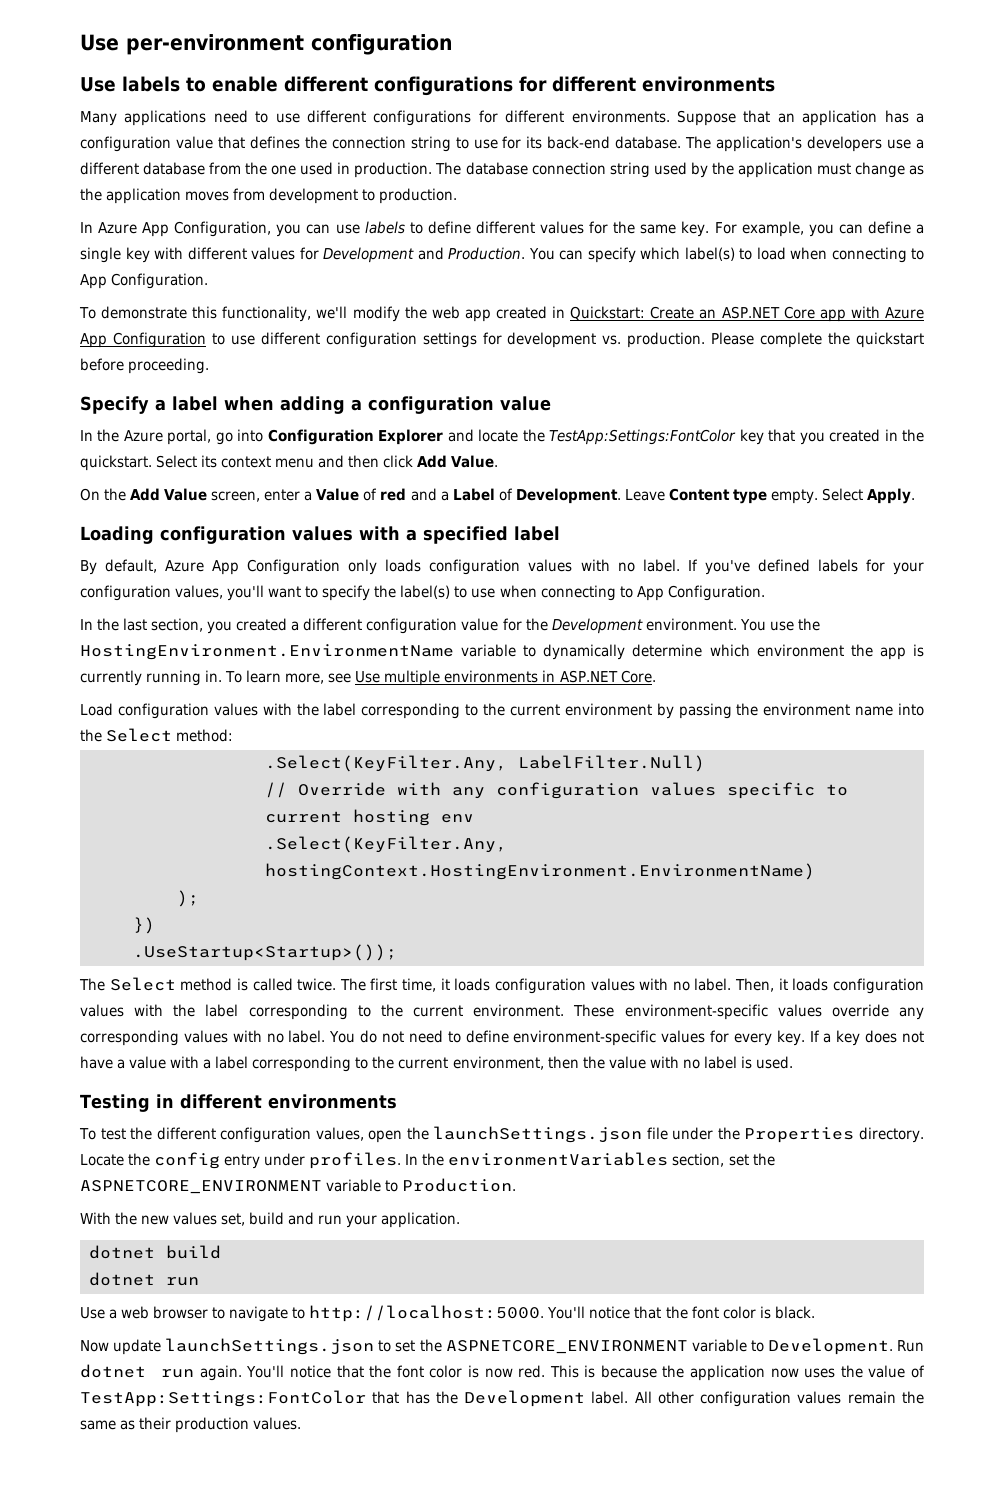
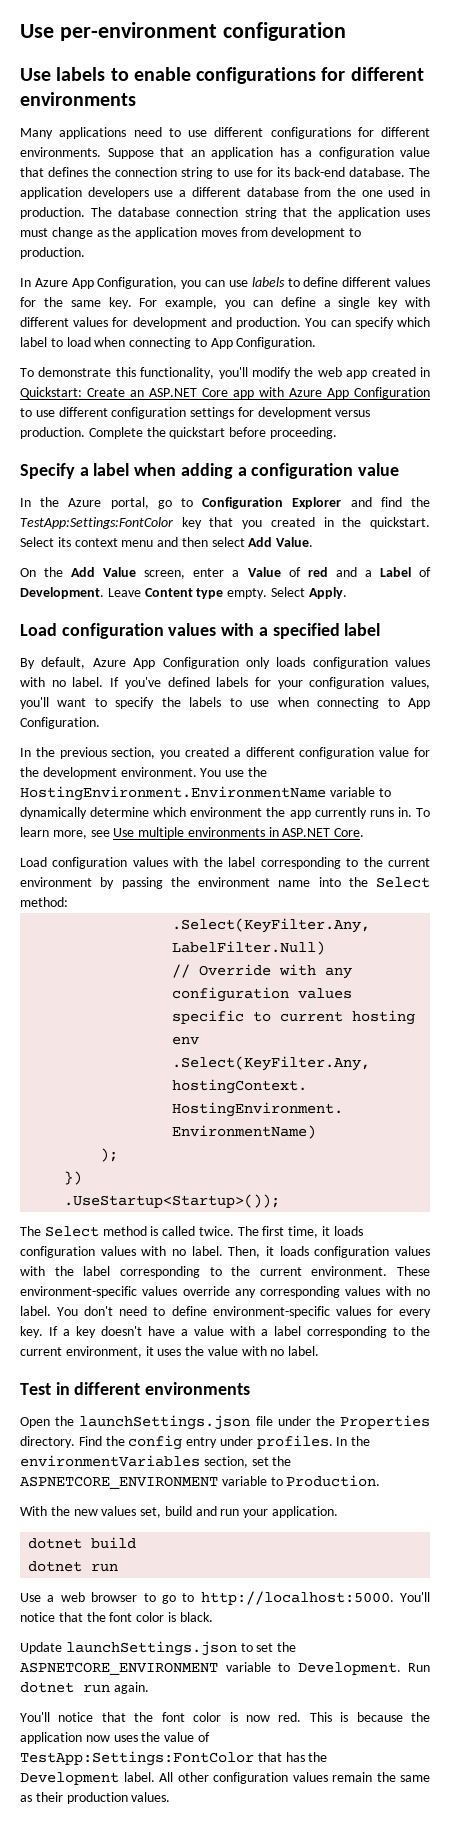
[284,76,368,92] different -> (191, 74) none
[716,136,803,152] application's -> [20,187,82,199] application
[653,162,813,178] used by the application -> [282,207,430,219] that the application uses
[323,247,526,263] Development and Production. -> [132,317,302,329] development and production.
[684,247,735,261] label(s) -> [20,337,47,347] label
[316,306,348,319] we'll -> [218,367,248,379] you'll
[602,332,823,348] vs. production. Please complete -> [335,410,371,417] [20,427,143,439] versus production. Complete
[237,429,264,442] into -> [181,498,193,507] to
[478,429,519,442] locate -> [380,497,402,507] find
[383,455,414,468] click -> [211,537,245,547] select
[80,526,154,544] Loading -> [20,623,57,636] Load
[400,585,451,599] label(s) -> [189,697,222,707] labels
[123,618,148,631] last -> [59,747,107,759] previous
[551,618,643,634] Development -> [42,767,117,779] development
[912,644,924,657] [80,670,202,686] is currently running -> [314,807,394,819] currently runs
[360,1030,404,1043] do not -> [84,1306,114,1316] don't
[865,1030,924,1043] does not -> [101,1326,142,1336] doesn't
[547,1056,579,1069] then -> [145,1346,182,1356] it uses
[703,1056,793,1069] [80,1094,150,1112] label is used. // Testing -> [288,1346,320,1356] [20,1383,51,1395] label. // Test
[79,1127,403,1143] To test the different configuration values, open -> [20,1417,50,1428] Open
[80,1154,124,1166] Locate -> [78,1436,102,1446] Find
[229,1306,289,1322] navigate -> [161,1595,176,1604] go
[80,1339,162,1355] Now update -> [20,1642,62,1654] Update
(242, 1373) none -> (149, 1688) //

